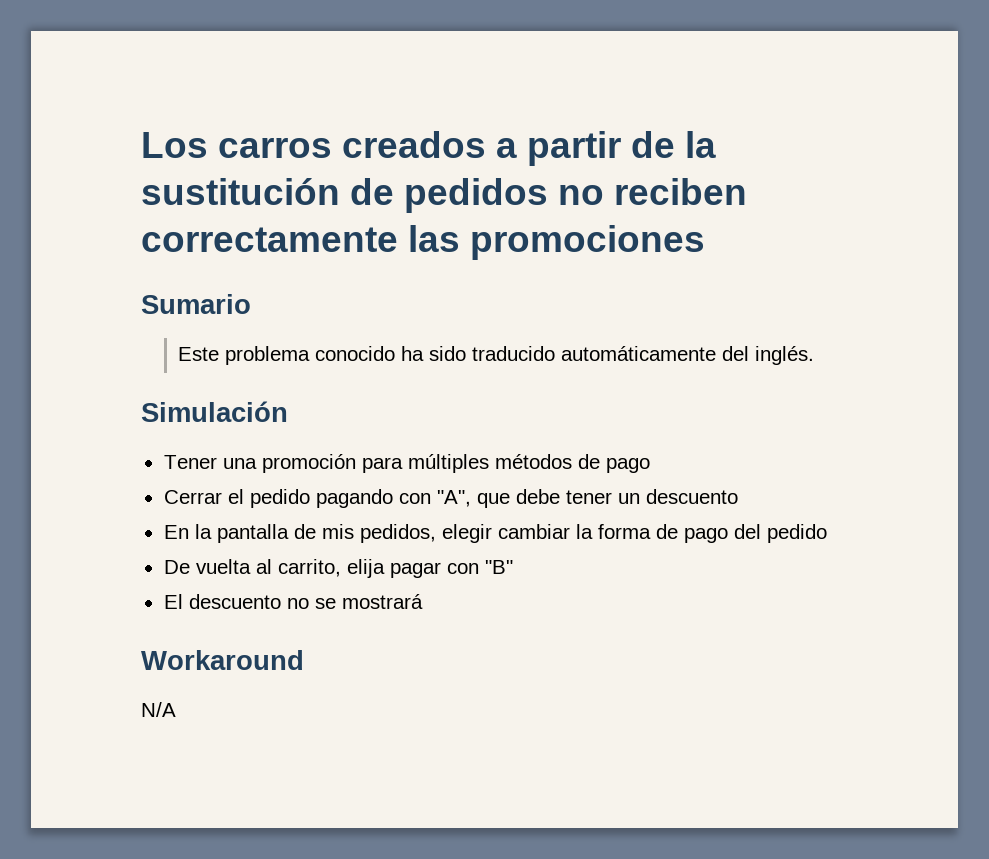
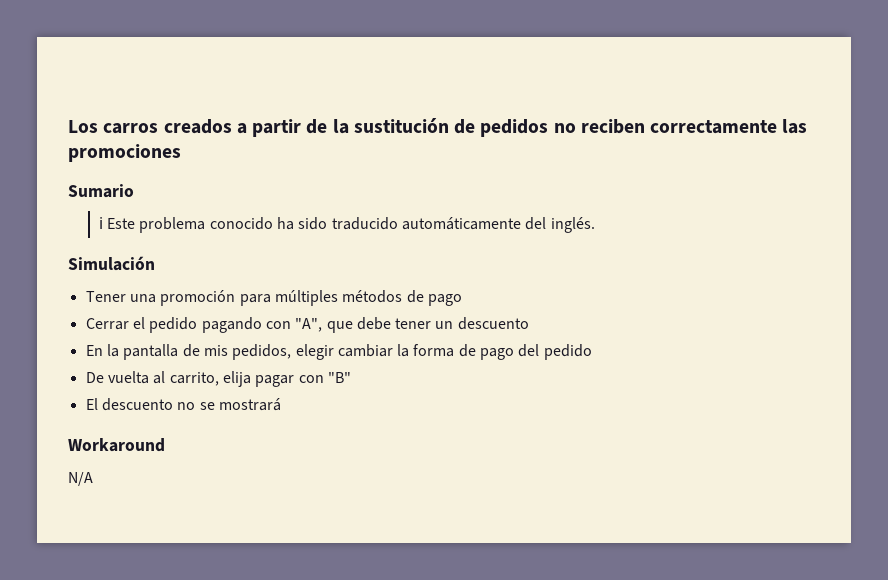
(251, 304) none -> [98,217,103,229] ℹ

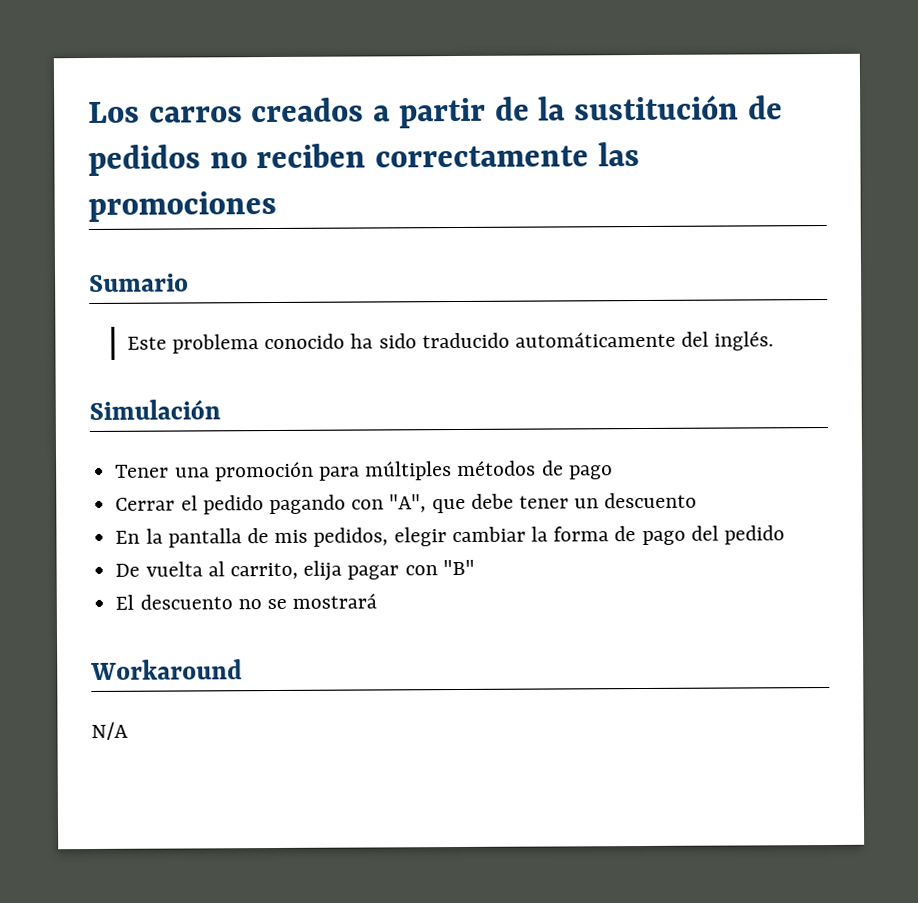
[98,217,103,229] ℹ -> (189, 282) none

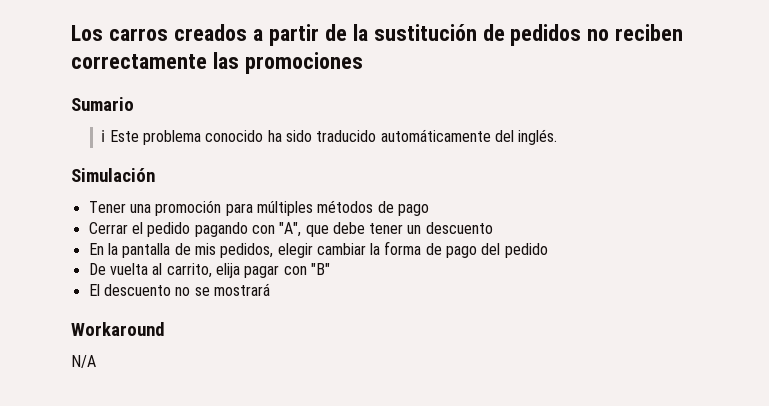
(189, 282) none -> [101,130,106,142] ℹ

